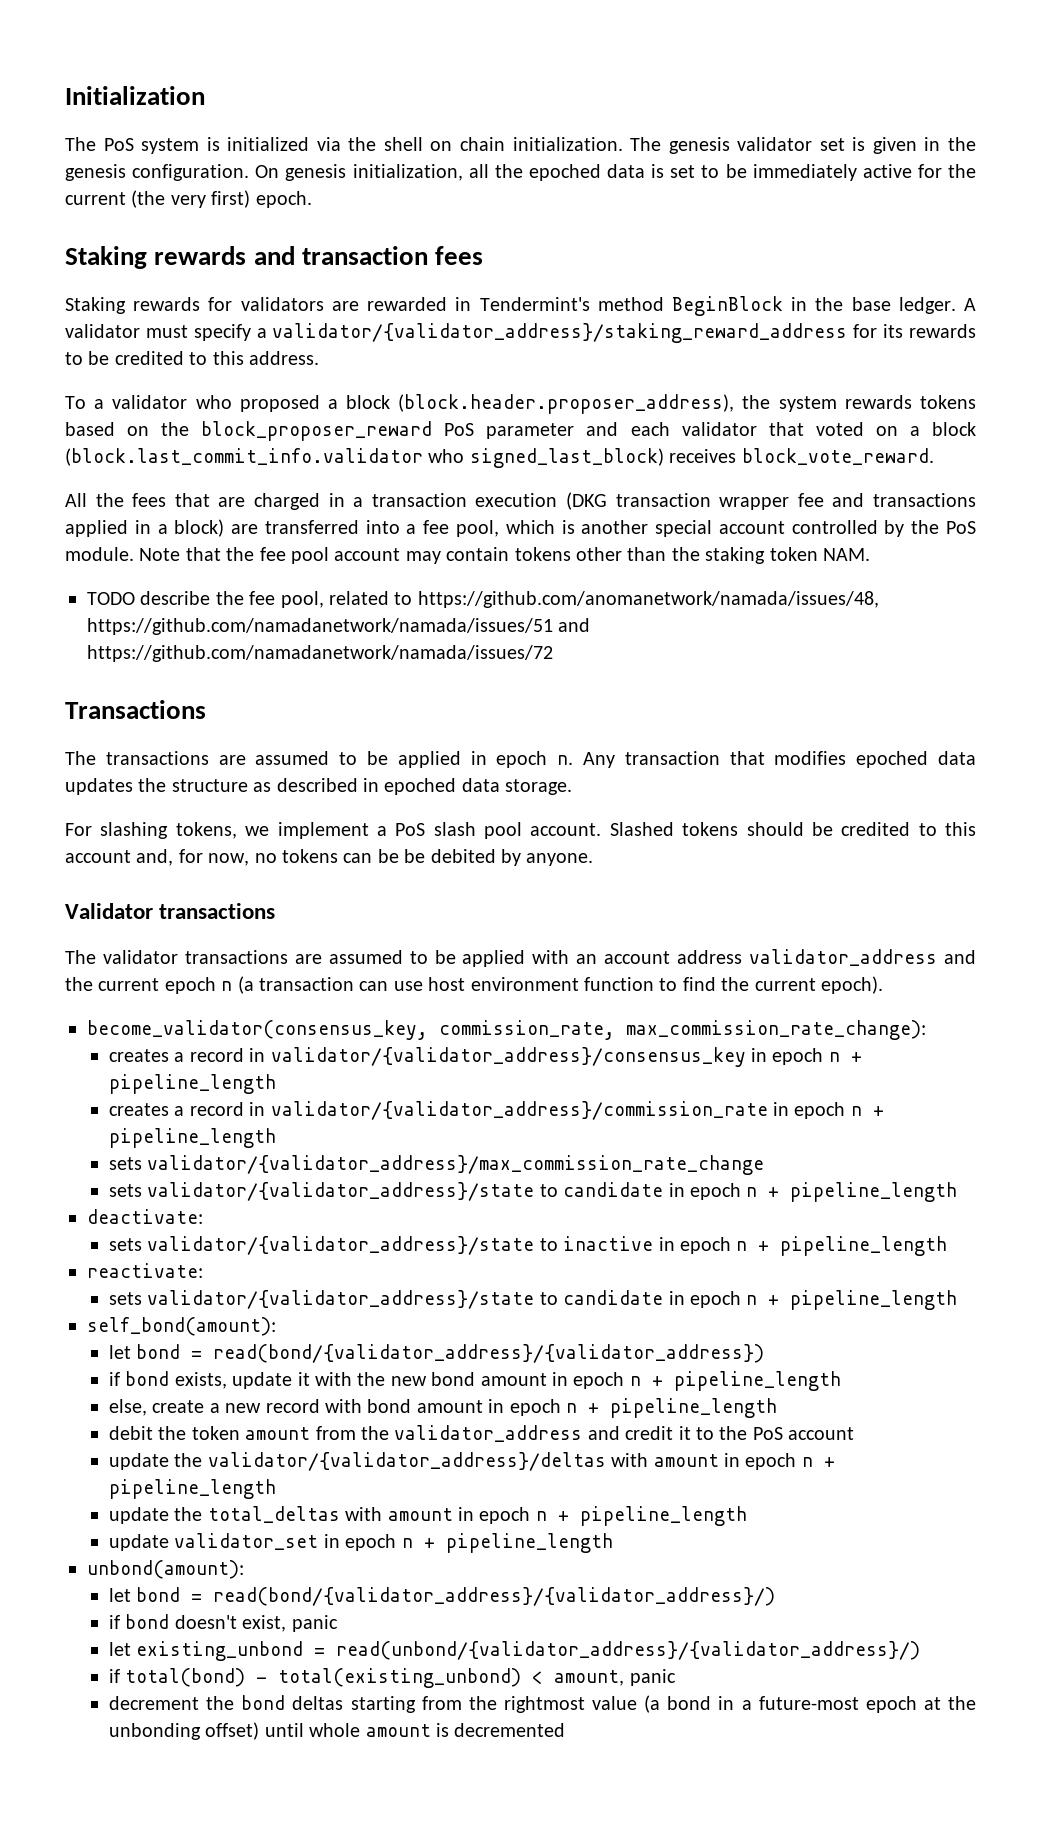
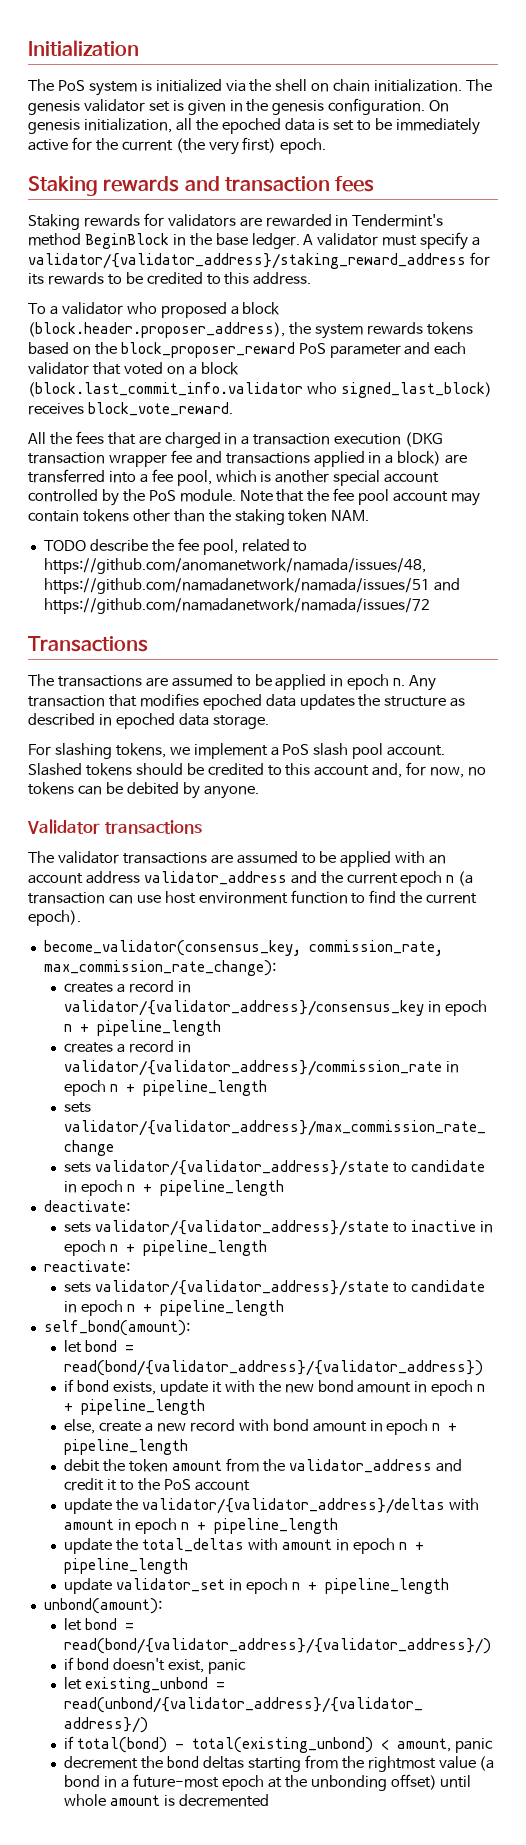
[404,849,426,863] be -> (123, 788) none

